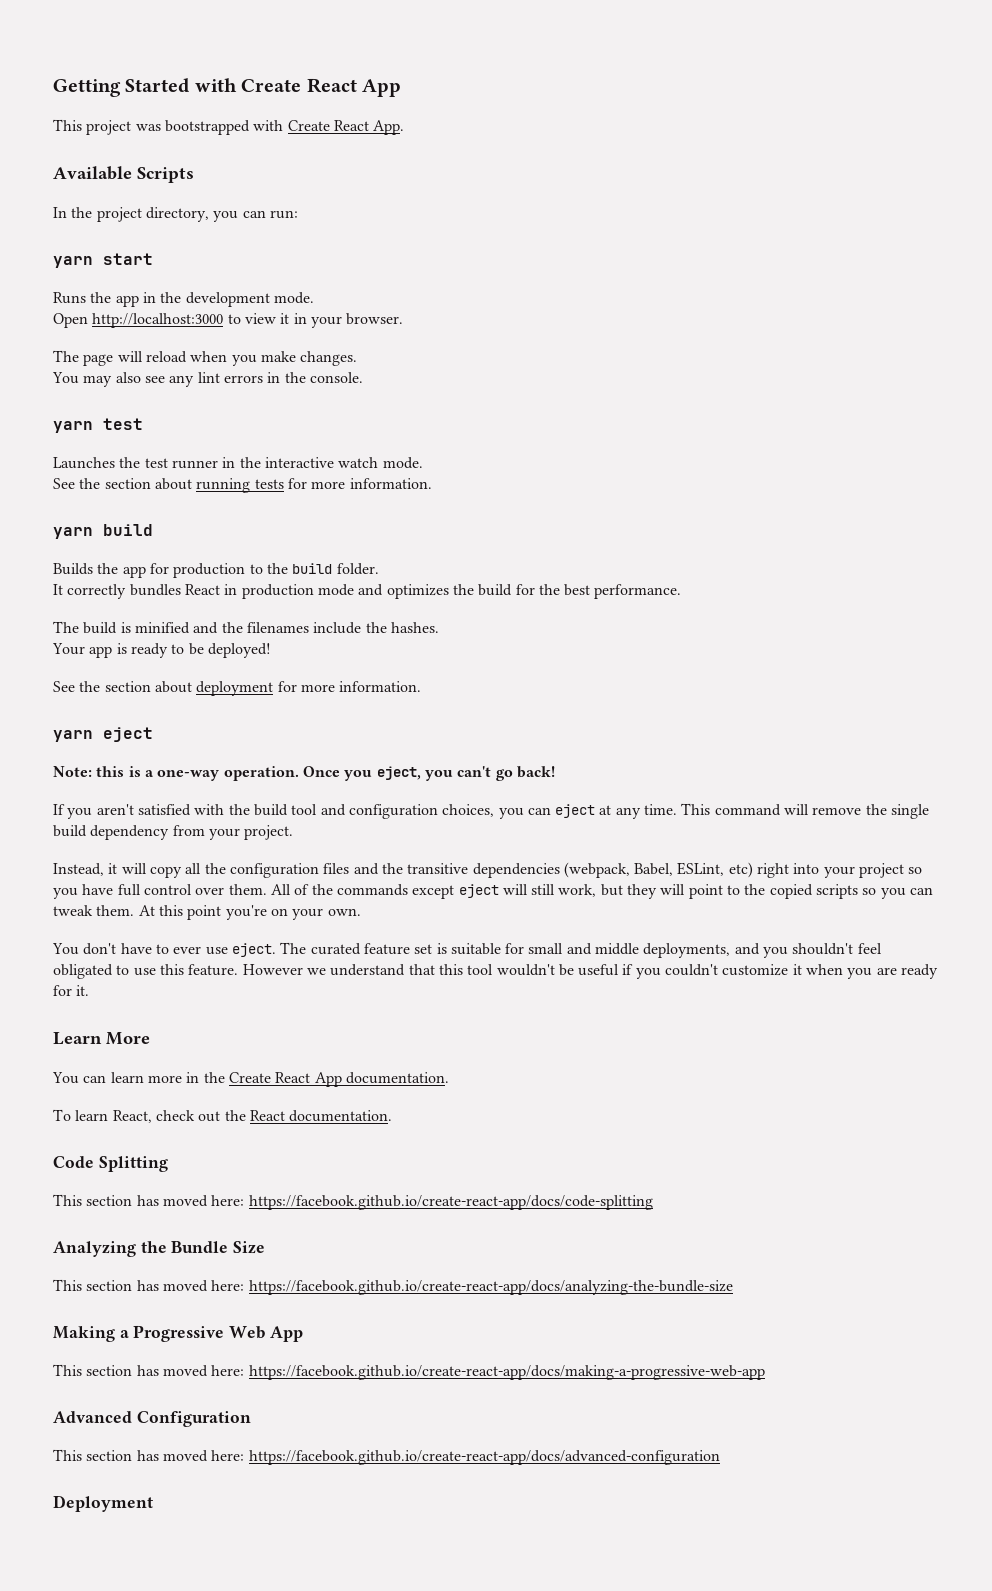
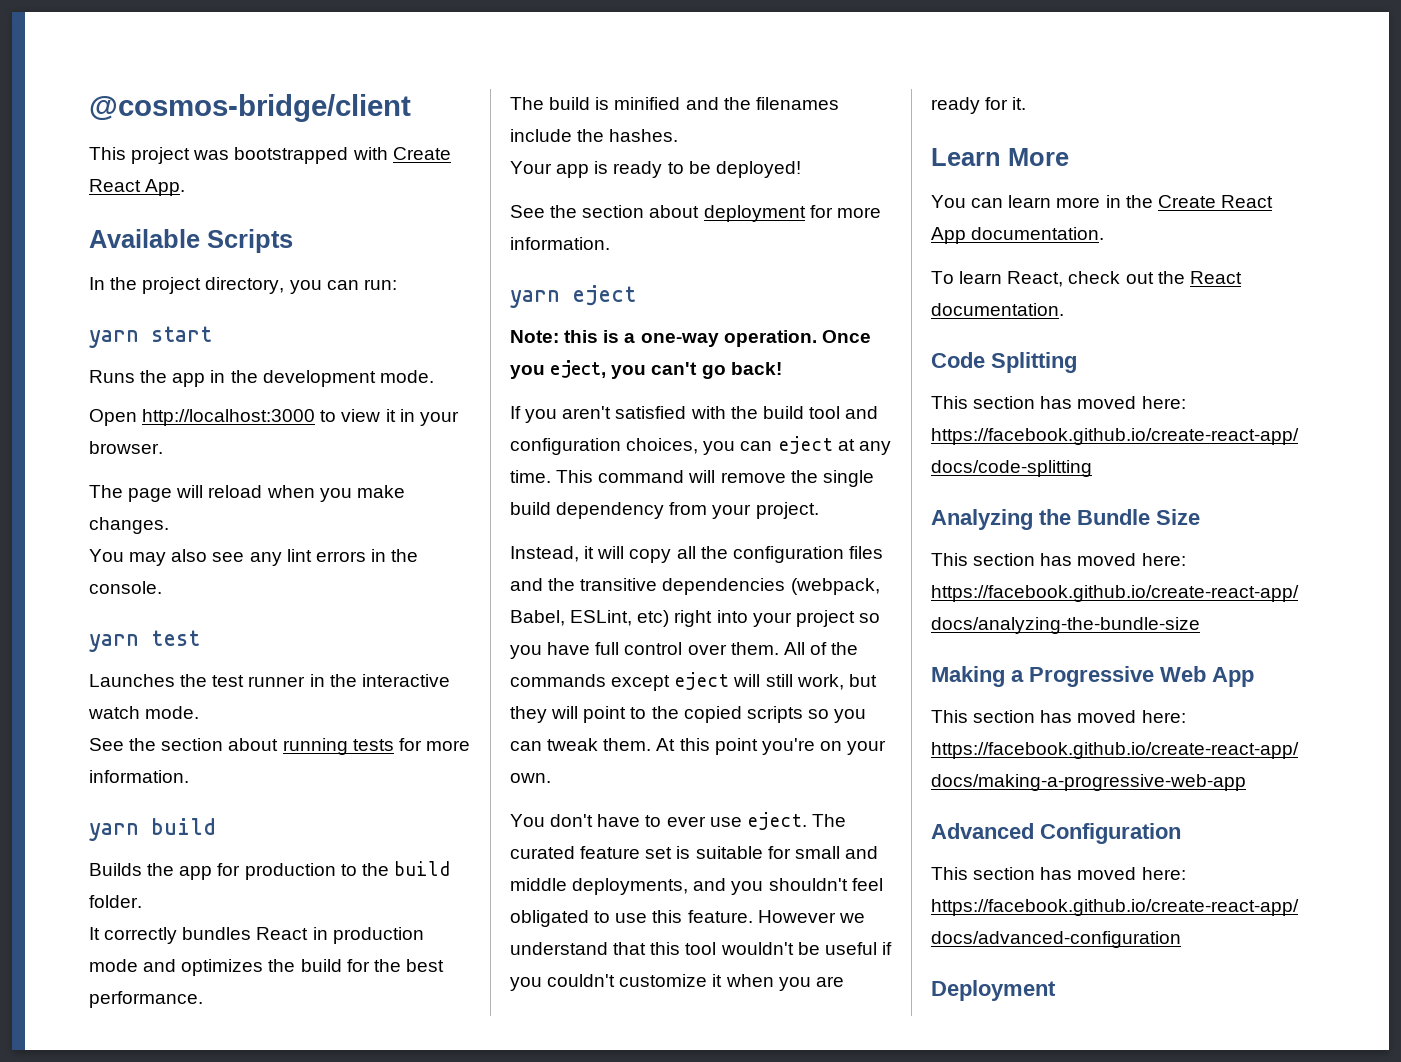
[53,78,401,97] Getting Started with Create React App -> [89,94,411,122] @cosmos-bridge/client

